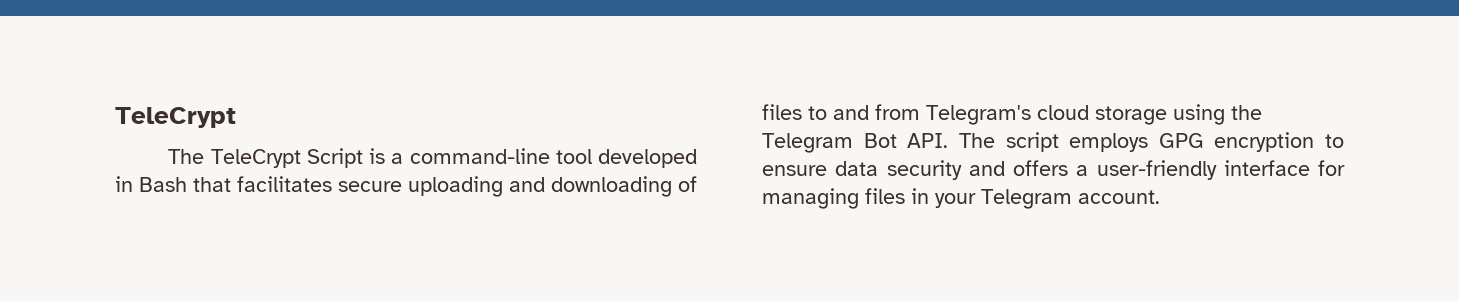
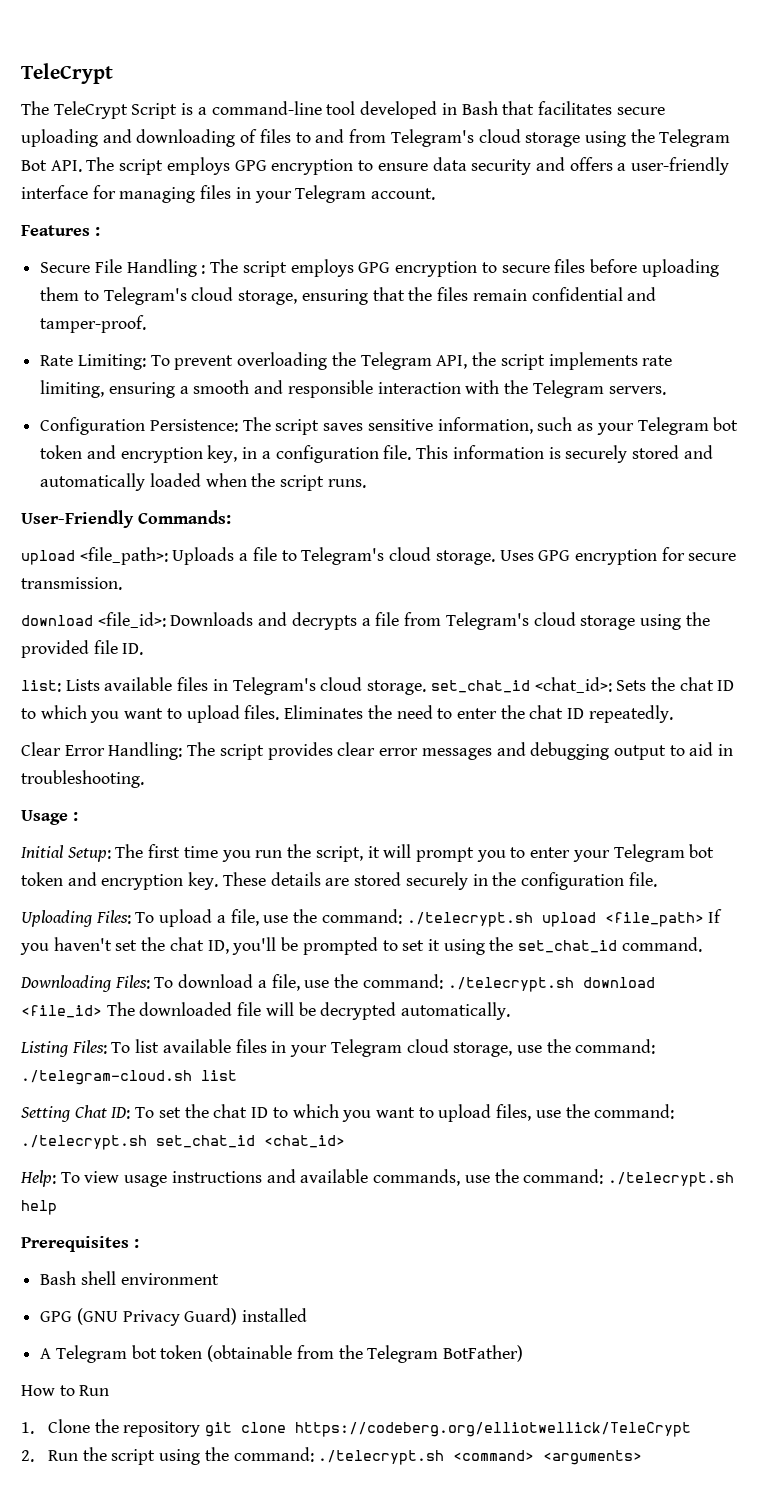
(1160, 197) none -> [21,225,100,236] [40,259,719,277] [40,287,657,305] [40,315,147,333] [40,352,673,370] [40,380,666,398] [40,417,739,435] [40,445,713,463] [40,473,366,491] [21,510,231,528] [21,547,737,565] [21,577,122,590] [21,612,710,630] [21,640,144,658] [21,677,735,695] [21,705,673,723] [21,742,734,760] [21,770,144,788] [21,810,78,825] [21,844,715,862] [21,872,657,890] [21,909,723,927] [20,937,702,955] [20,974,655,992] [21,1002,511,1020] [20,1039,656,1057] [21,1070,237,1085] [21,1104,675,1122] [21,1135,345,1150] [20,1169,734,1187] [21,1200,57,1215] [21,1236,139,1252] [40,1271,219,1285] [40,1308,308,1326] [40,1345,524,1363] [21,1385,110,1396] [21,1419,692,1437] [21,1447,643,1465] // Features : // Secure File Handling : The script employs GPG encryption to secure files before uploading them to Telegram's cloud storage, ensuring that the files remain confidential and tamper-proof. // Rate Limiting: To prevent overloading the Telegram API, the script implements rate limiting, ensuring a smooth and responsible interaction with the Telegram servers. // Configuration Persistence: The script saves sensitive information, such as your Telegram bot token and encryption key, in a configuration file. This information is securely stored and automatically loaded when the script runs. // User-Friendly Commands: // upload <file_path>: Uploads a file to Telegram's cloud storage. Uses GPG encryption for secure transmission. // download <file_id>: Downloads and decrypts a file from Telegram's cloud storage using the provided file ID. // list: Lists available files in Telegram's cloud storage. set_chat_id <chat_id>: Sets the chat ID to which you want to upload files. Eliminates the need to enter the chat ID repeatedly. // Clear Error Handling: The script provides clear error messages and debugging output to aid in troubleshooting. // Usage : // Initial Setup: The first time you run the script, it will prompt you to enter your Telegram bot token and encryption key. These details are stored securely in the configuration file. // Uploading Files: To upload a file, use the command: ./telecrypt.sh upload <file_path> If you haven't set the chat ID, you'll be prompted to set it using the set_chat_id command. // Downloading Files: To download a file, use the command: ./telecrypt.sh download <file_id> The downloaded file will be decrypted automatically. // Listing Files: To list available files in your Telegram cloud storage, use the command: ./telegram-cloud.sh list // Setting Chat ID: To set the chat ID to which you want to upload files, use the command: ./telecrypt.sh set_chat_id <chat_id> // Help: To view usage instructions and available commands, use the command: ./telecrypt.sh help // Prerequisites : // Bash shell environment // GPG (GNU Privacy Guard) installed // A Telegram bot token (obtainable from the Telegram BotFather) // How to Run // 1. Clone the repository git clone https://codeberg.org/elliotwellick/TeleCrypt // 2. Run the script using the command: ./telecrypt.sh <command> <arguments>

